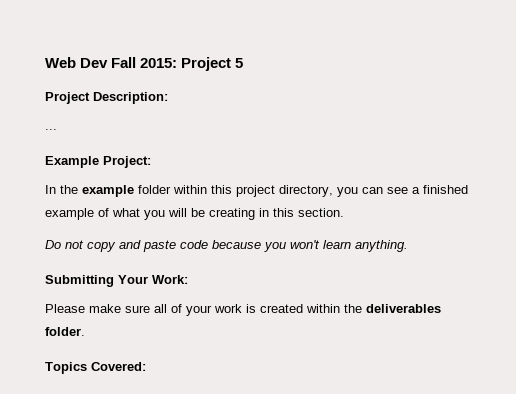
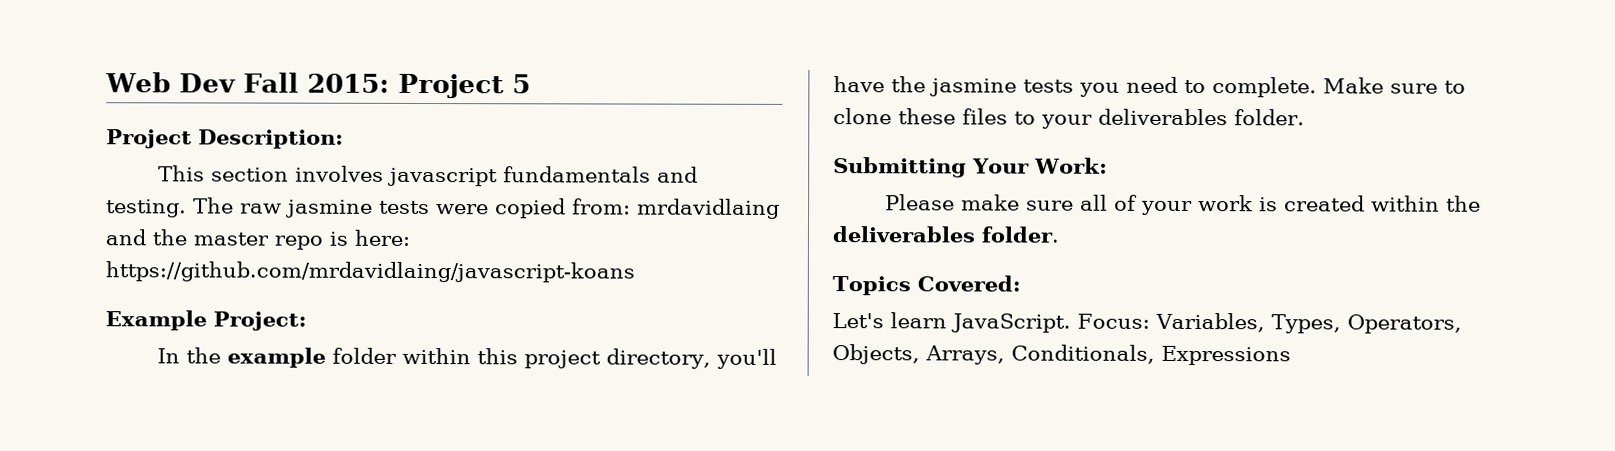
[45,129,57,130] ... -> [158,165,699,187] [106,197,780,219] [105,229,410,250] [105,261,635,283] This section involves javascript fundamentals and testing. The raw jasmine tests were copied from: mrdavidlaing and the master repo is here: https://github.com/mrdavidlaing/javascript-koans
[337,185,468,197] [45,208,344,220] [45,240,408,252] you can see a finished example of what you will be creating in this section. // Do not copy and paste code because you won't learn anything. -> [716,348,778,369] [833,76,1466,98] [833,108,1305,129] you'll have the jasmine tests you need to complete. Make sure to clone these files to your deliverables folder.
(146, 366) none -> [832,312,1462,334] [832,344,1291,366] // Let's learn JavaScript. Focus: Variables, Types, Operators, Objects, Arrays, Conditionals, Expressions

